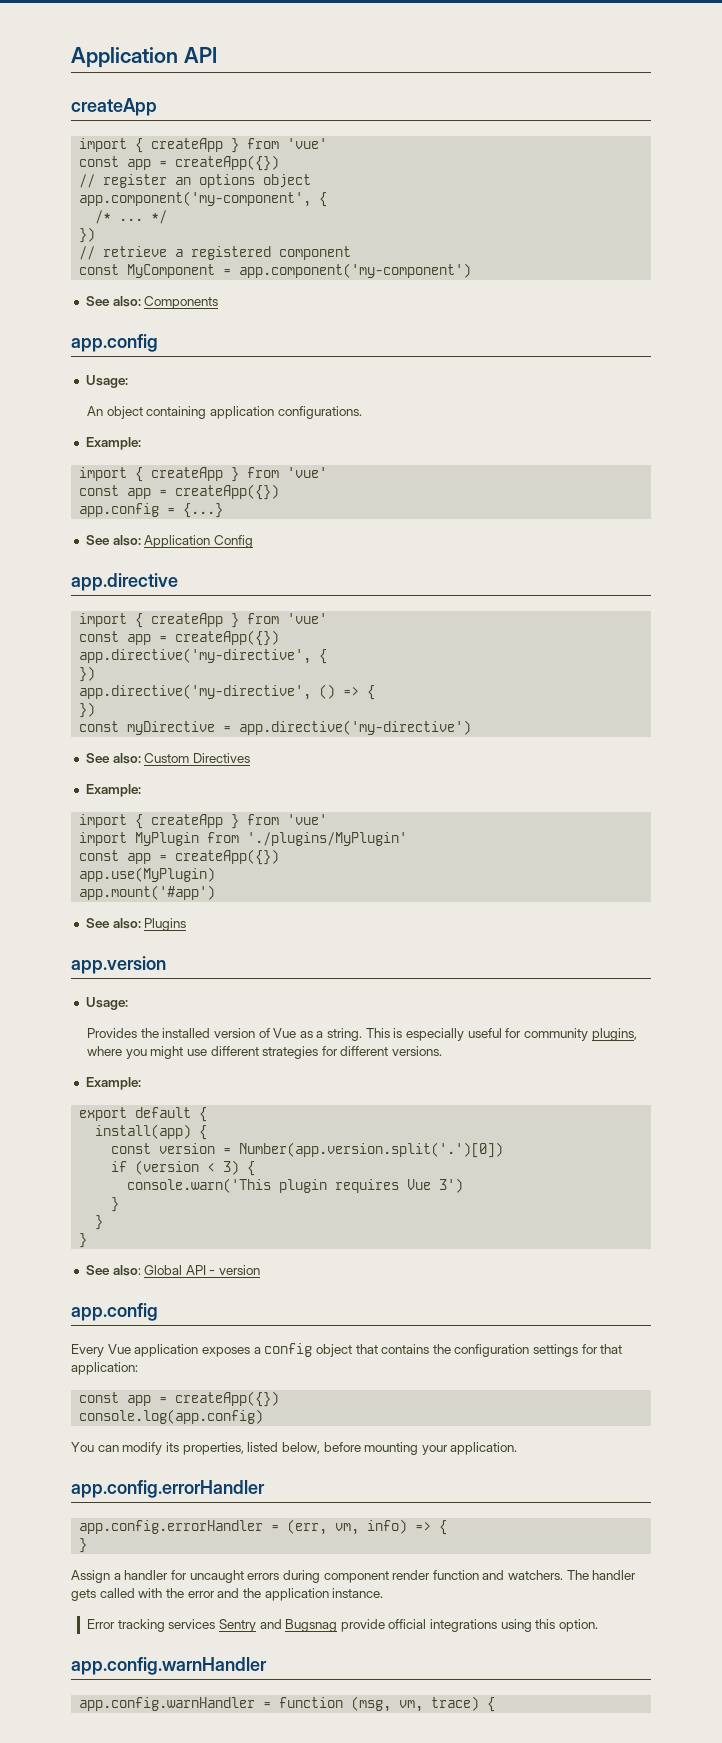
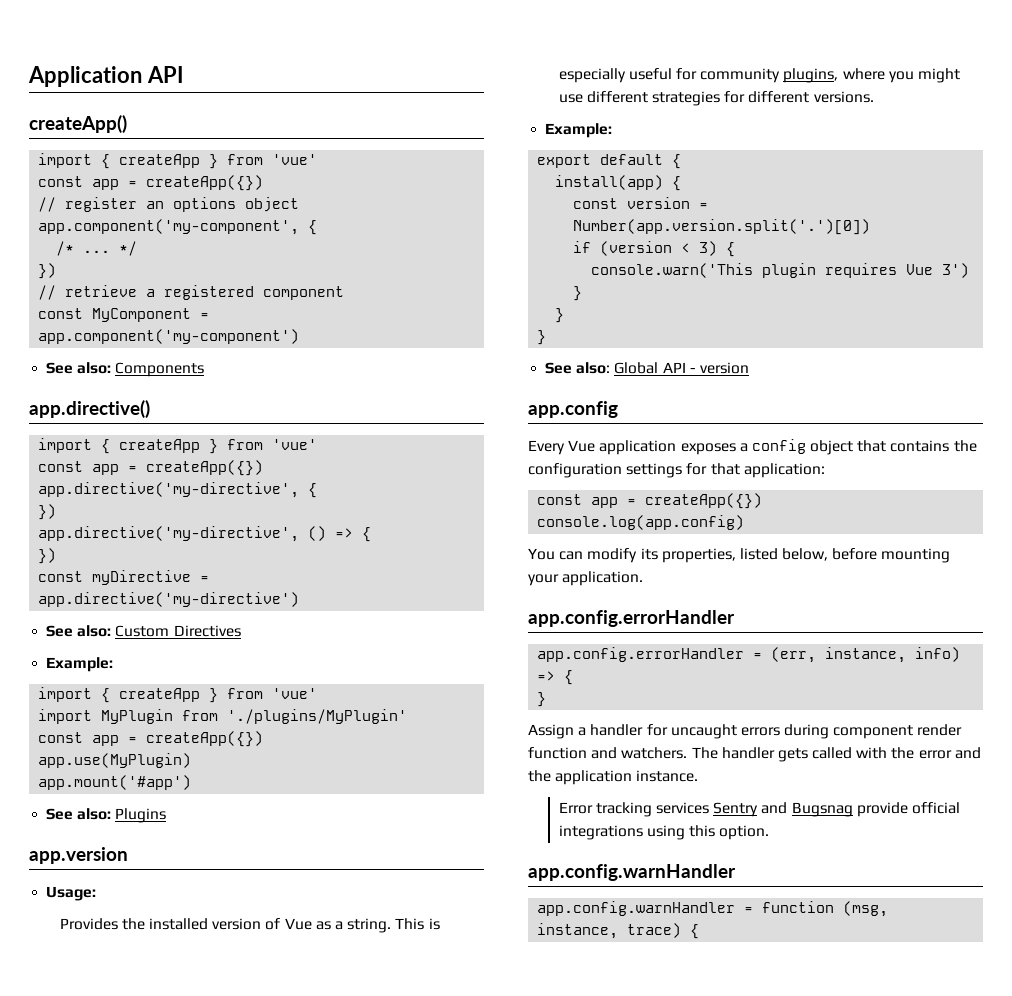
[71,98,157,116] createApp -> [29,115,127,133] createApp()
[71,334,158,352] [85,375,128,388] [86,406,362,419] [85,437,141,450] [79,467,328,482] [79,484,280,500] [79,503,224,518] [85,535,253,548] [71,573,178,591] app.config // Usage: // An object containing application configurations. // Example: // import { createApp } from 'vue' // const app = createApp({}) // app.config = {...} // See also: Application Config // app.directive -> [29,400,150,418] app.directive()
[335,1523,360,1535] vm, -> [825,647,907,663] instance,
[399,1700,424,1712] vm, -> [537,923,619,939] instance,

